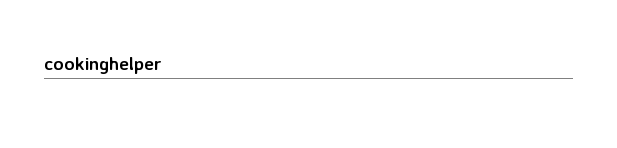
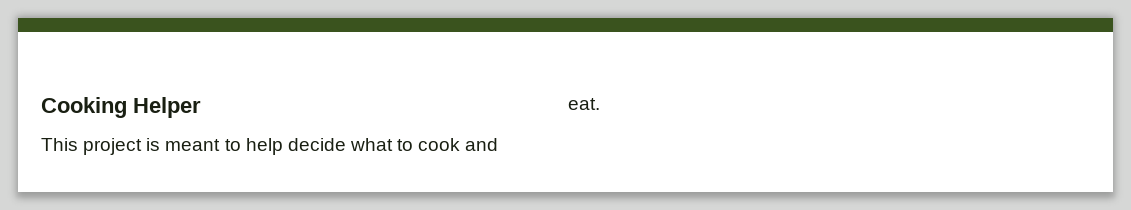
[44,57,162,74] cookinghelper -> [41,97,201,118] [41,138,499,155] [568,98,600,110] Cooking Helper // This project is meant to help decide what to cook and eat.

